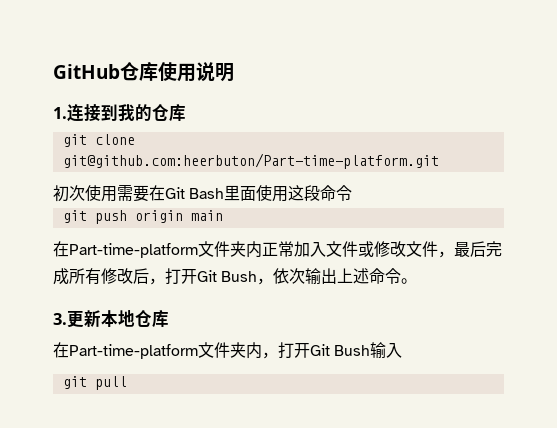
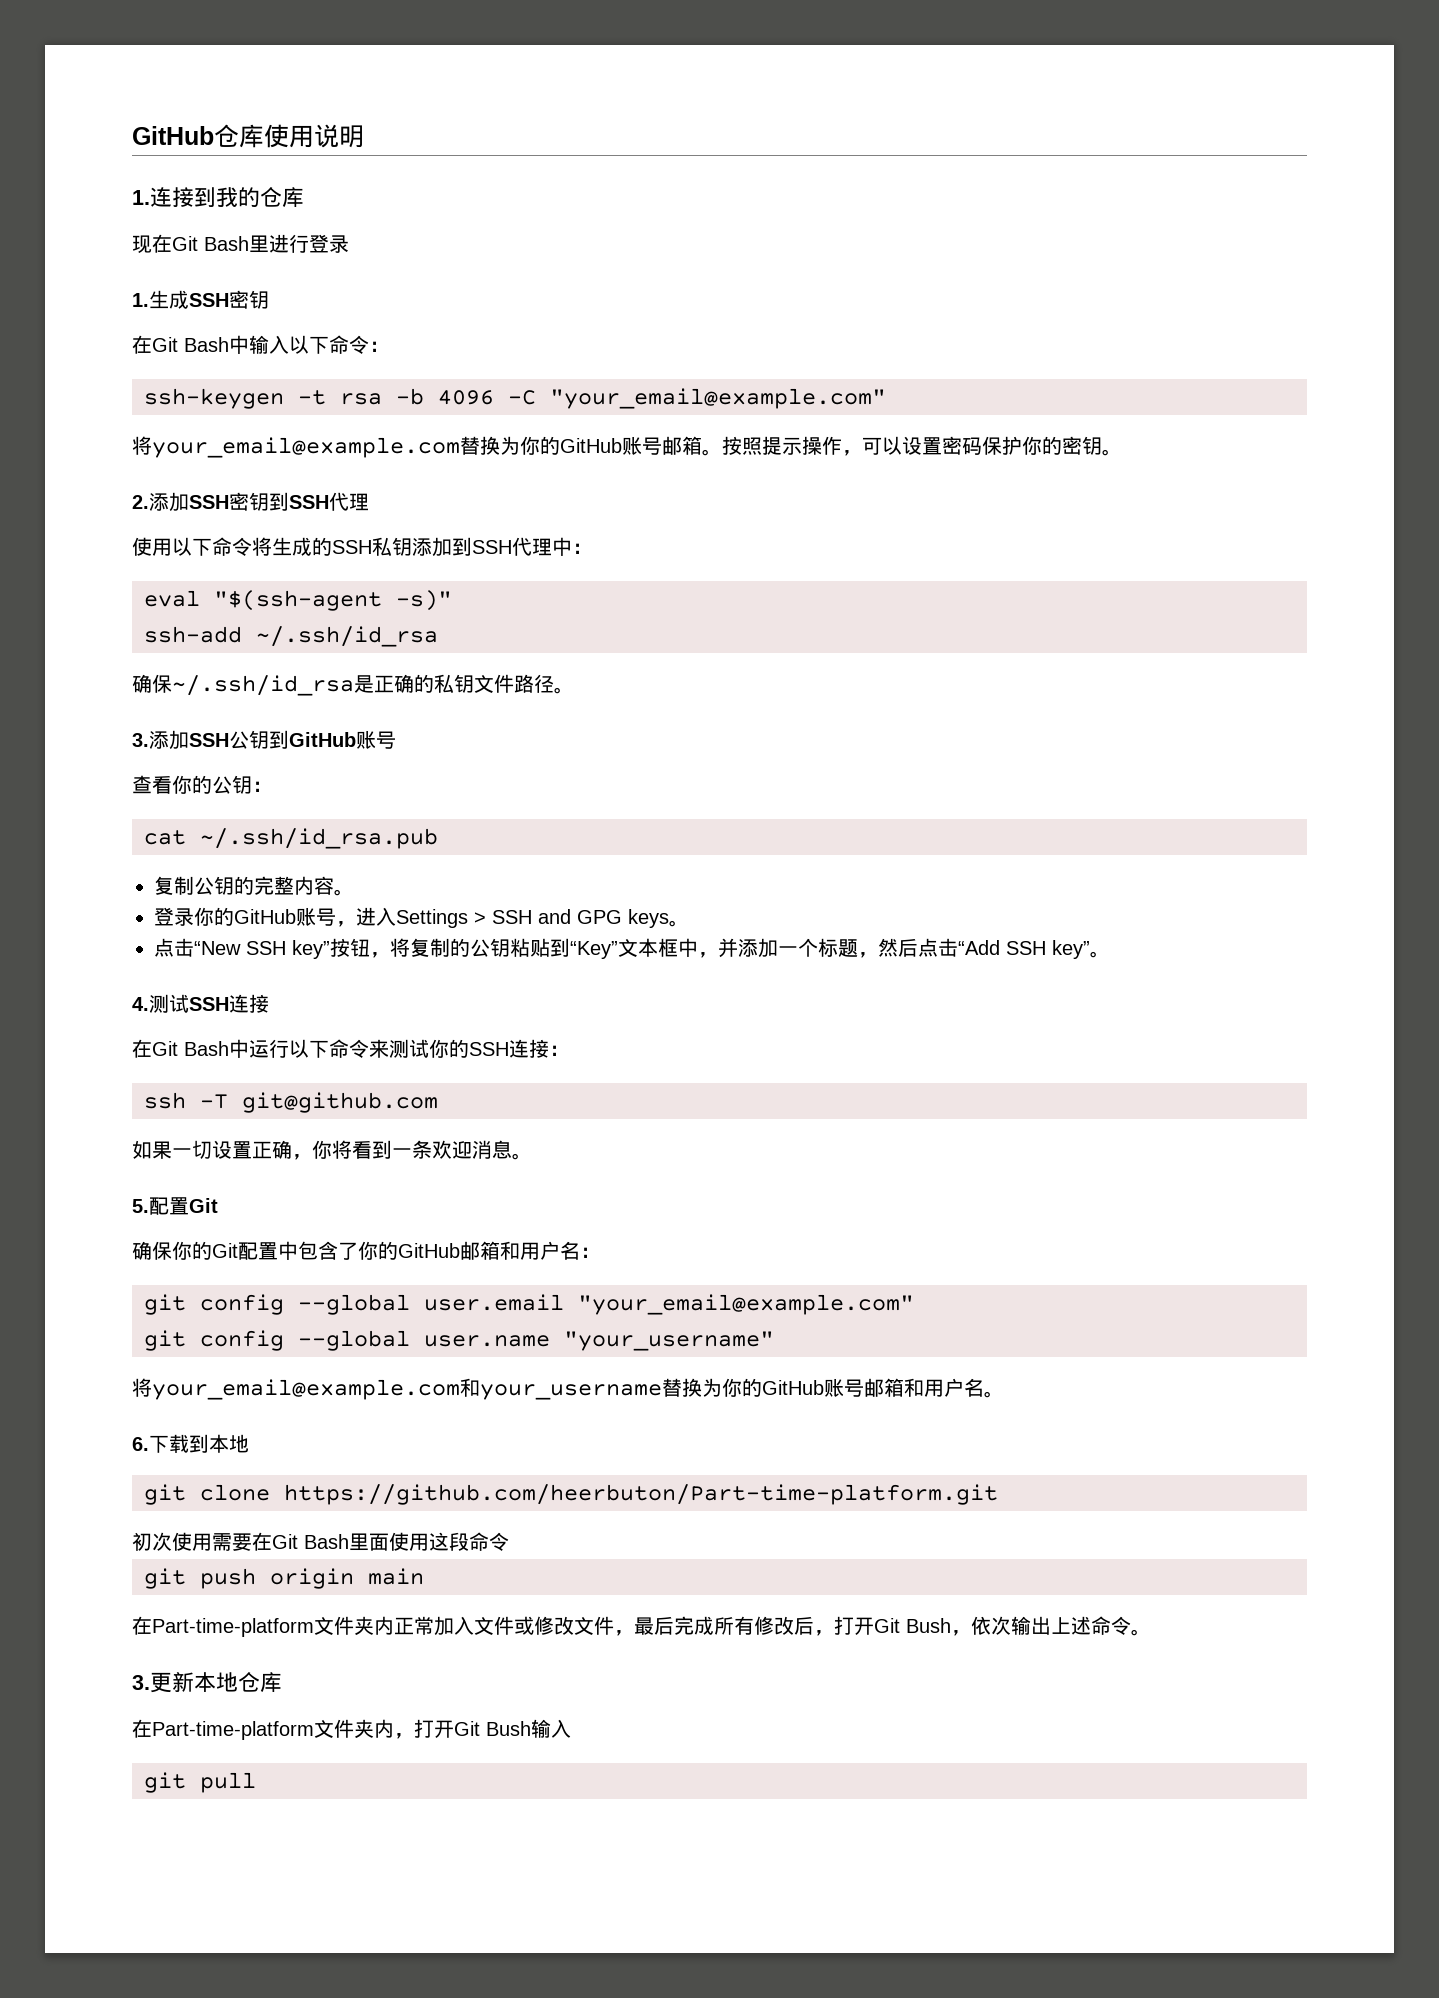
(186, 113) none -> [132,234,349,254] [132,290,269,309] [132,335,389,354] [144,388,886,409] [132,436,1122,458] [132,492,369,512] [132,537,592,557] [144,590,452,611] [144,626,438,647] [132,674,574,696] [132,730,396,750] [132,775,272,794] [144,828,438,849] [154,876,354,896] [154,907,689,928] [154,938,1110,959] [132,994,269,1013] [132,1039,569,1058] [144,1092,438,1113] [132,1140,532,1160] [132,1197,218,1215] [132,1241,600,1260] [144,1294,914,1315] [144,1330,774,1351] [132,1378,1004,1400] [132,1434,249,1453] // 现在Git Bash里进行登录 // 1.生成SSH密钥 // 在Git Bash中输入以下命令： // ssh-keygen -t rsa -b 4096 -C "your_email@example.com" // 将your_email@example.com替换为你的GitHub账号邮箱。按照提示操作，可以设置密码保护你的密钥。 // 2.添加SSH密钥到SSH代理 // 使用以下命令将生成的SSH私钥添加到SSH代理中： // eval "$(ssh-agent -s)" // ssh-add ~/.ssh/id_rsa // 确保~/.ssh/id_rsa是正确的私钥文件路径。 // 3.添加SSH公钥到GitHub账号 // 查看你的公钥： // cat ~/.ssh/id_rsa.pub // 复制公钥的完整内容。 // 登录你的GitHub账号，进入Settings > SSH and GPG keys。 // 点击“New SSH key”按钮，将复制的公钥粘贴到“Key”文本框中，并添加一个标题，然后点击“Add SSH key”。 // 4.测试SSH连接 // 在Git Bash中运行以下命令来测试你的SSH连接： // ssh -T git@github.com // 如果一切设置正确，你将看到一条欢迎消息。 // 5.配置Git // 确保你的Git配置中包含了你的GitHub邮箱和用户名： // git config --global user.email "your_email@example.com" // git config --global user.name "your_username" // 将your_email@example.com和your_username替换为你的GitHub账号邮箱和用户名。 // 6.下载到本地
[62,153,439,169] git@github.com:heerbuton/Part-time-platform.git -> [284,1484,998,1505] https://github.com/heerbuton/Part-time-platform.git

